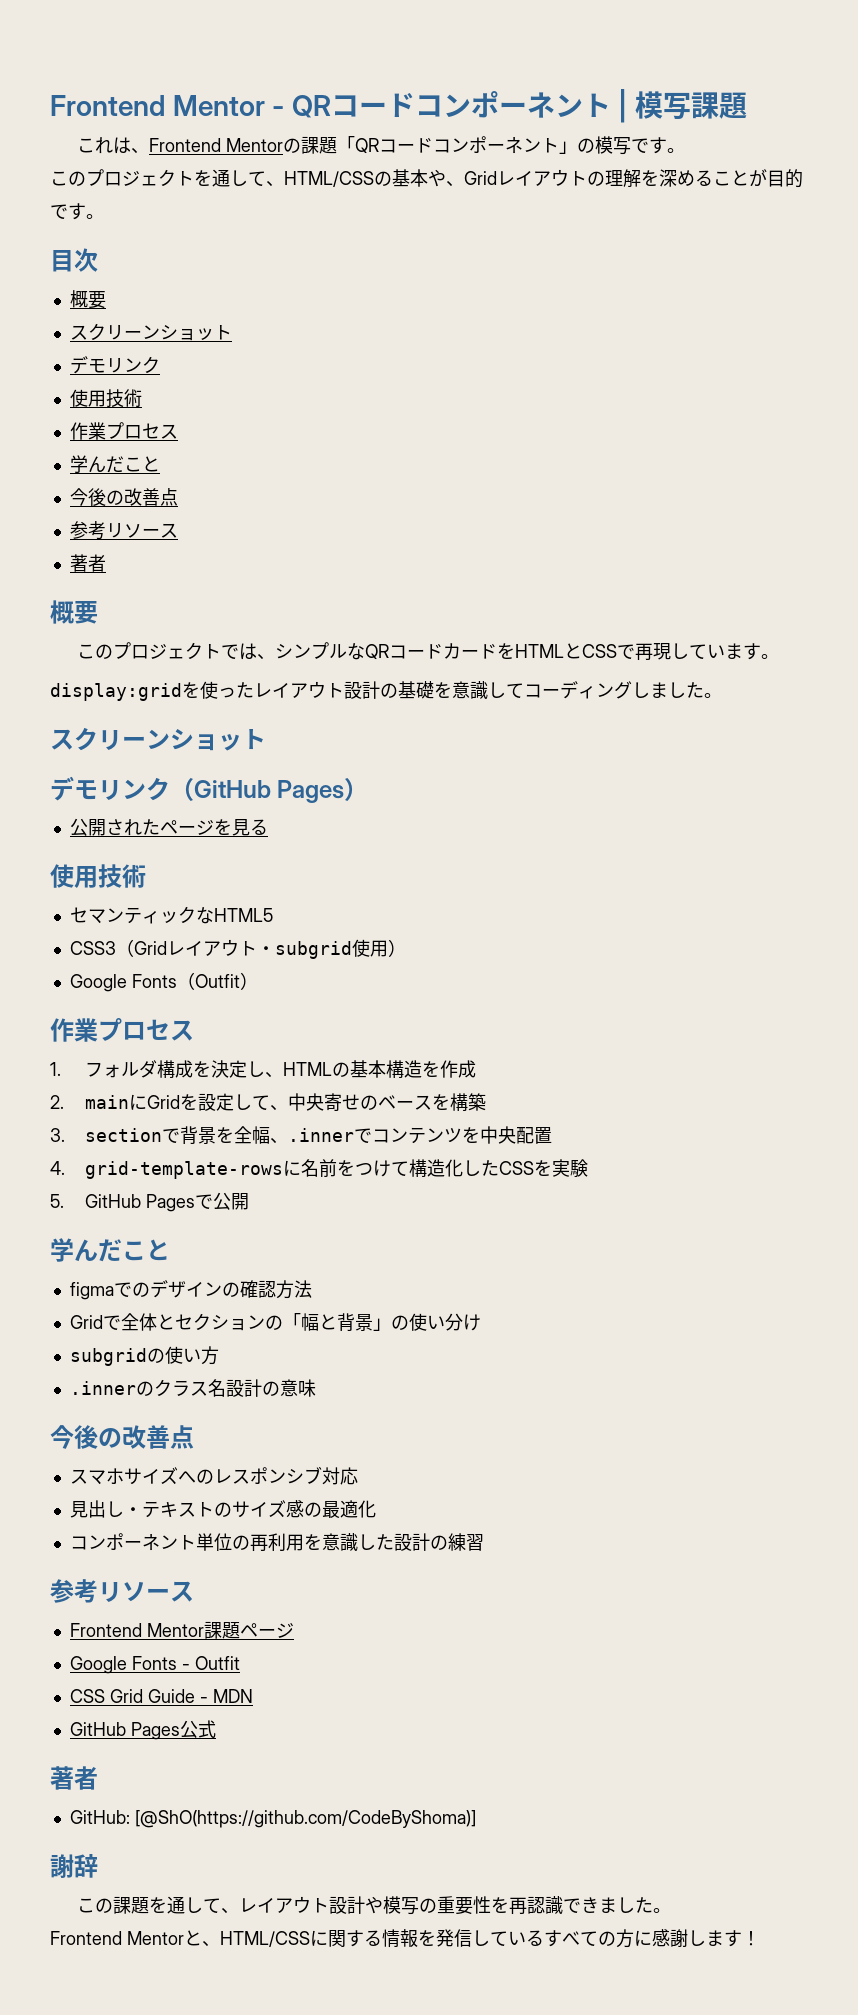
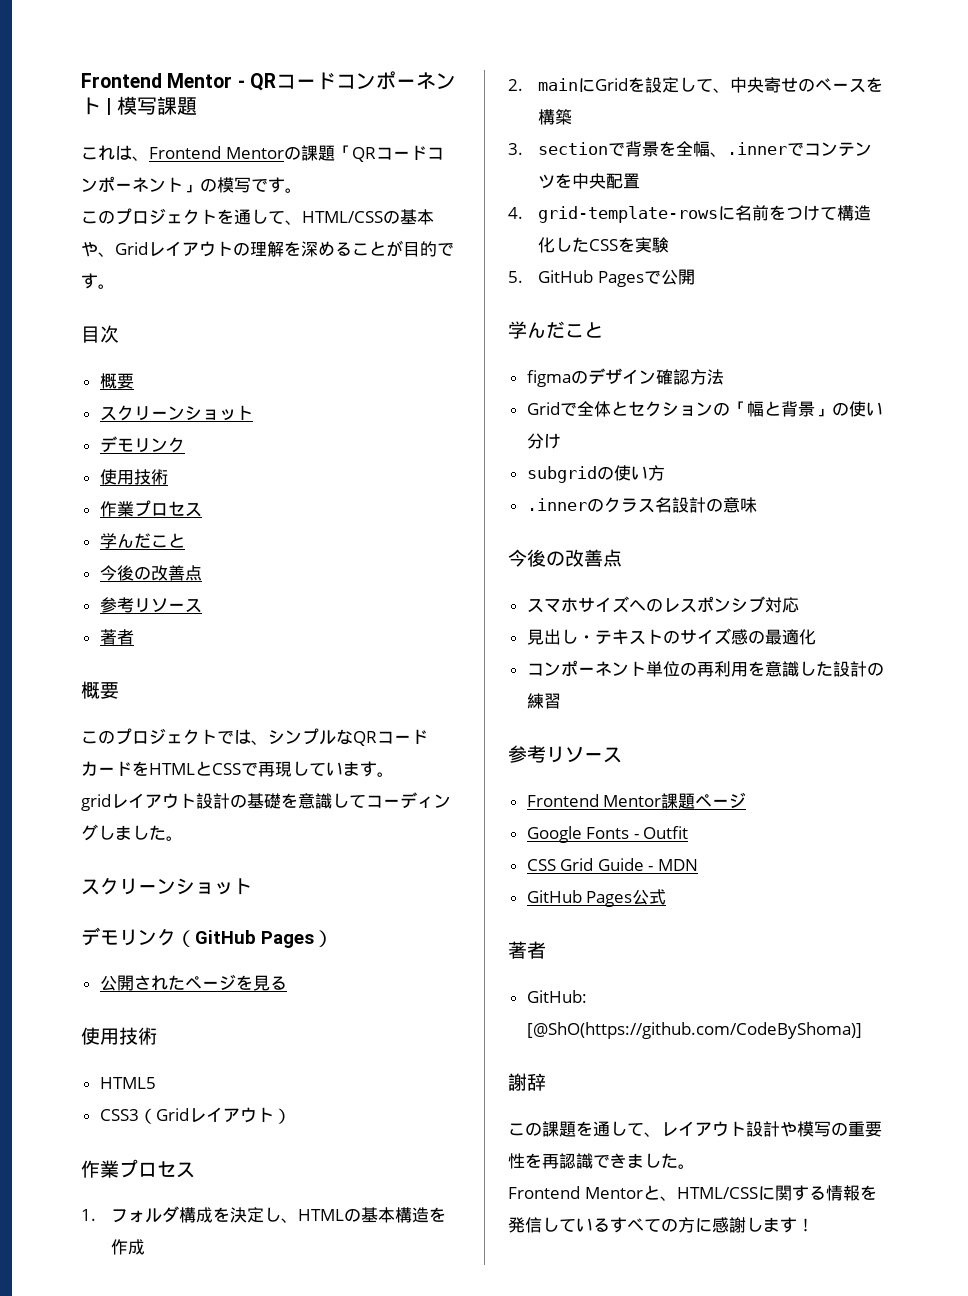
[50,681,254,701] display:gridを使った -> [81,794,111,811] grid
[69,906,214,924] セマンティックな -> (157, 1036) none
[256,939,406,959] [69,972,240,992] ・subgrid使用） // Google Fonts（Outfit -> (274, 1114) none
[113,1282,132,1297] で -> (571, 378) none
[221,1282,240,1297] の -> (656, 377) none

